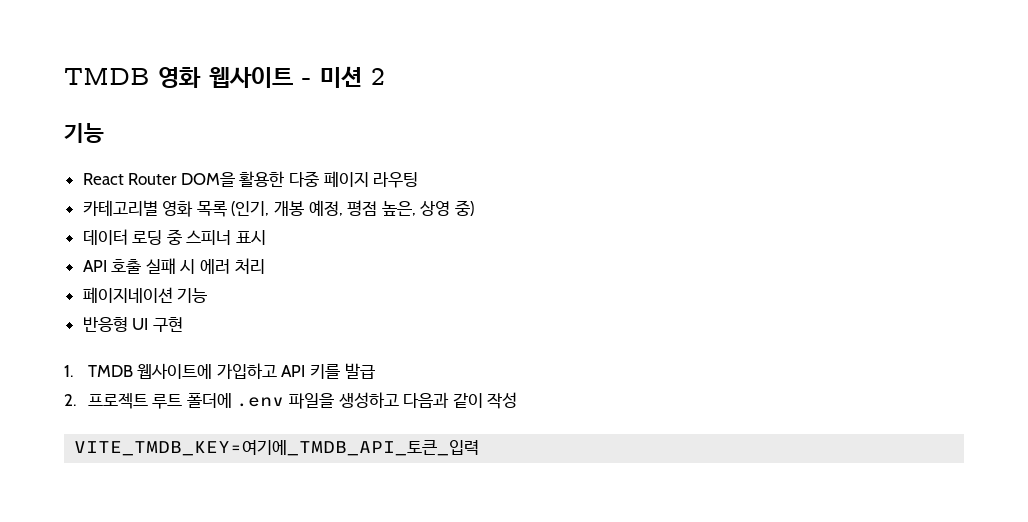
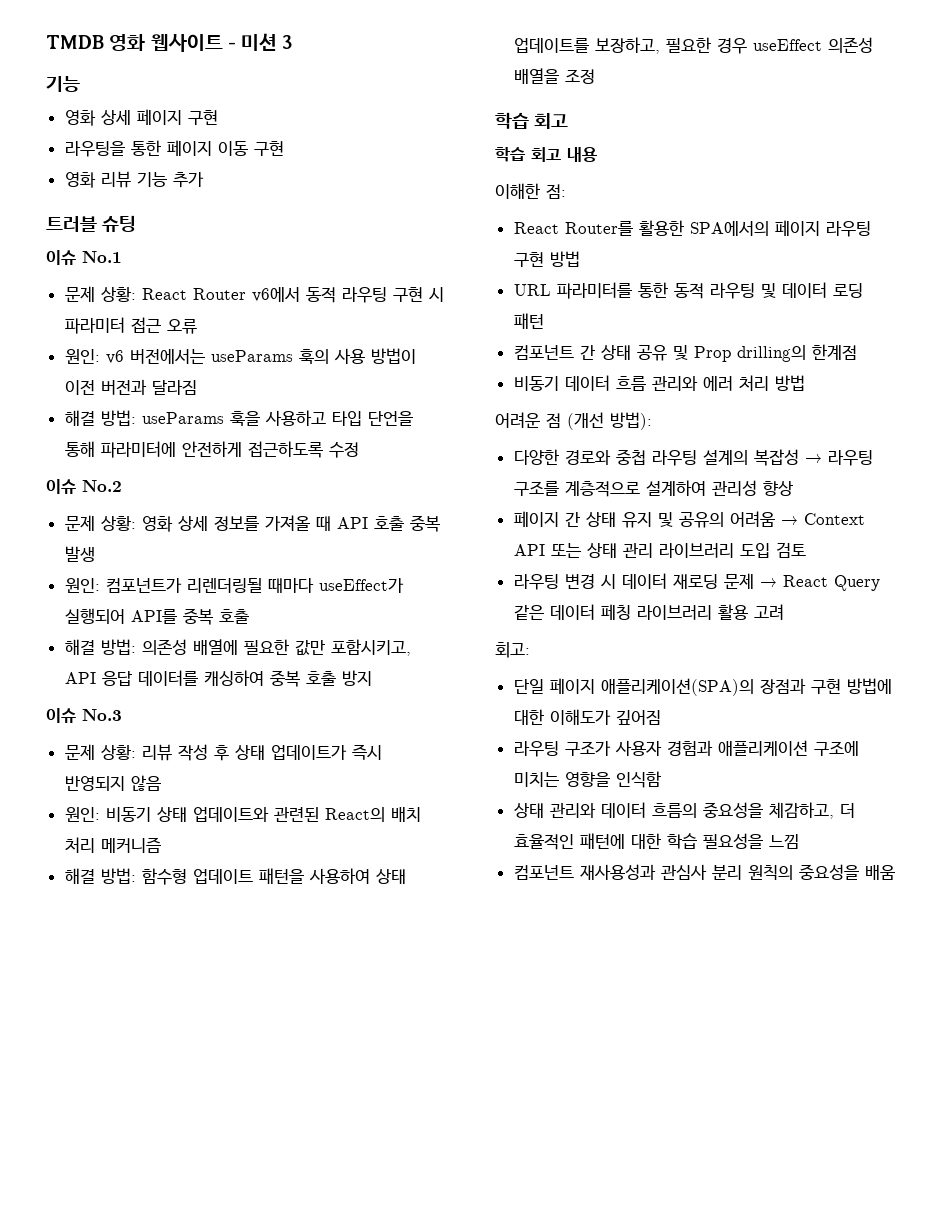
[371,68,385,85] [64,123,104,143] [82,171,419,188] [82,200,475,217] [82,229,267,245] [82,258,265,274] [82,287,208,303] [82,317,183,332] [64,363,375,379] [64,392,518,409] [74,440,480,456] 2 // 기능 // React Router DOM을 활용한 다중 페이지 라우팅 // 카테고리별 영화 목록 (인기, 개봉 예정, 평점 높은, 상영 중) // 데이터 로딩 중 스피너 표시 // API 호출 실패 시 에러 처리 // 페이지네이션 기능 // 반응형 UI 구현 // 1. TMDB 웹사이트에 가입하고 API 키를 발급 // 2. 프로젝트 루트 폴더에 .env 파일을 생성하고 다음과 같이 작성 // VITE_TMDB_KEY=여기에_TMDB_API_토큰_입력 -> [282,35,294,49] [46,76,80,92] [64,109,218,126] [64,140,284,157] [64,171,204,188] [46,215,136,232] [46,250,122,265] [64,286,444,303] [64,317,197,334] [64,348,416,364] [64,379,197,395] [64,410,413,426] [64,441,359,458] [46,479,122,494] [64,515,440,532] [64,546,95,562] [64,578,404,593] [64,608,249,625] [64,639,411,656] [64,670,372,687] [46,708,122,723] [64,744,382,761] [64,775,161,791] [64,807,421,822] [64,837,161,853] [64,868,406,885] [513,37,873,54] [513,68,595,84] [495,112,568,129] [495,147,598,162] [495,183,566,199] [513,220,871,237] [513,251,580,267] [513,282,863,299] [513,313,544,329] [513,344,857,362] [513,375,805,391] [495,412,652,430] [513,449,873,466] [513,480,793,497] [513,511,865,528] [513,542,806,558] [513,573,880,591] [513,604,784,620] [495,642,530,658] [513,678,892,696] [513,709,661,725] [513,740,859,757] [513,771,661,788] [513,802,855,819] [513,833,799,850] [513,864,895,881] 3 // 기능 // 영화 상세 페이지 구현 // 라우팅을 통한 페이지 이동 구현 // 영화 리뷰 기능 추가 // 트러블 슈팅 // 이슈 No.1 // 문제 상황: React Router v6에서 동적 라우팅 구현 시 파라미터 접근 오류 // 원인: v6 버전에서는 useParams 훅의 사용 방법이 이전 버전과 달라짐 // 해결 방법: useParams 훅을 사용하고 타입 단언을 통해 파라미터에 안전하게 접근하도록 수정 // 이슈 No.2 // 문제 상황: 영화 상세 정보를 가져올 때 API 호출 중복 발생 // 원인: 컴포넌트가 리렌더링될 때마다 useEffect가 실행되어 API를 중복 호출 // 해결 방법: 의존성 배열에 필요한 값만 포함시키고, API 응답 데이터를 캐싱하여 중복 호출 방지 // 이슈 No.3 // 문제 상황: 리뷰 작성 후 상태 업데이트가 즉시 반영되지 않음 // 원인: 비동기 상태 업데이트와 관련된 React의 배치 처리 메커니즘 // 해결 방법: 함수형 업데이트 패턴을 사용하여 상태 업데이트를 보장하고, 필요한 경우 useEffect 의존성 배열을 조정 // 학습 회고 // 학습 회고 내용 // 이해한 점: // React Router를 활용한 SPA에서의 페이지 라우팅 구현 방법 // URL 파라미터를 통한 동적 라우팅 및 데이터 로딩 패턴 // 컴포넌트 간 상태 공유 및 Prop drilling의 한계점 // 비동기 데이터 흐름 관리와 에러 처리 방법 // 어려운 점 (개선 방법): // 다양한 경로와 중첩 라우팅 설계의 복잡성 → 라우팅 구조를 계층적으로 설계하여 관리성 향상 // 페이지 간 상태 유지 및 공유의 어려움 → Context API 또는 상태 관리 라이브러리 도입 검토 // 라우팅 변경 시 데이터 재로딩 문제 → React Query 같은 데이터 페칭 라이브러리 활용 고려 // 회고: // 단일 페이지 애플리케이션(SPA)의 장점과 구현 방법에 대한 이해도가 깊어짐 // 라우팅 구조가 사용자 경험과 애플리케이션 구조에 미치는 영향을 인식함 // 상태 관리와 데이터 흐름의 중요성을 체감하고, 더 효율적인 패턴에 대한 학습 필요성을 느낌 // 컴포넌트 재사용성과 관심사 분리 원칙의 중요성을 배움

